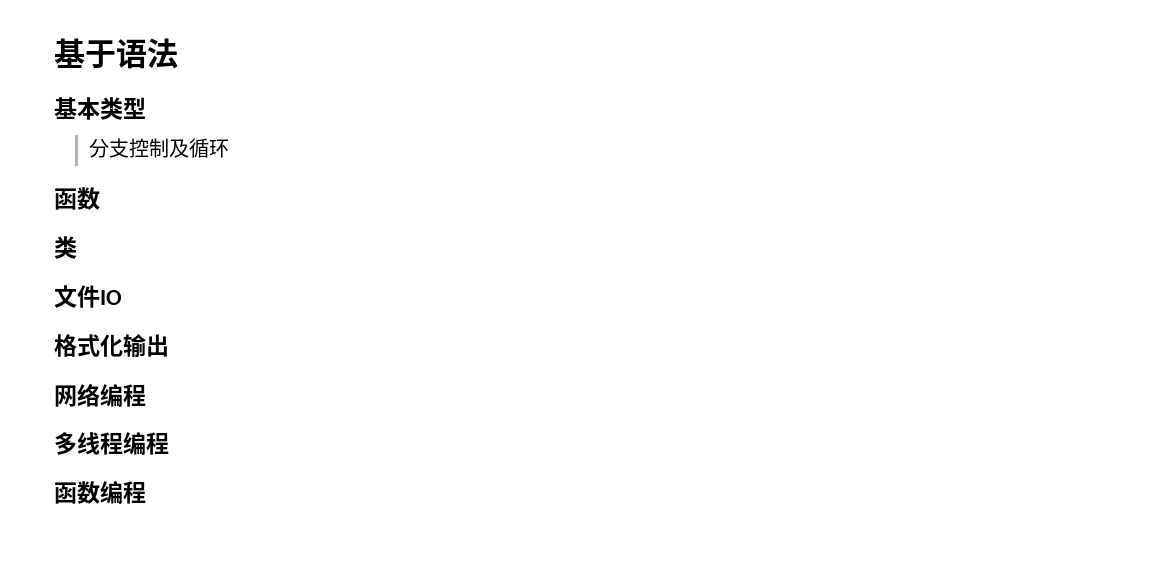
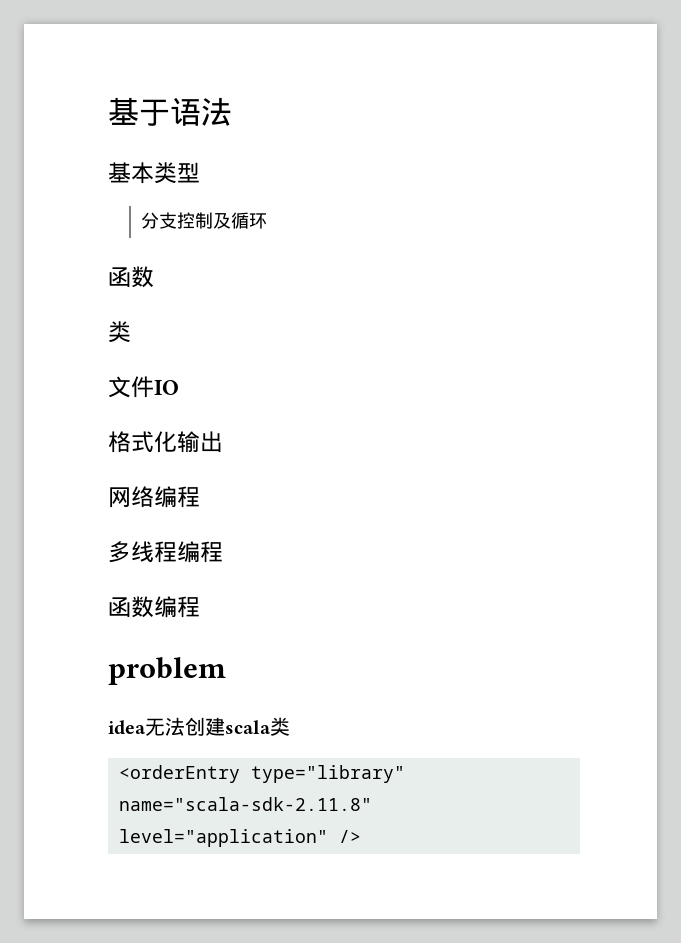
(146, 492) none -> [108,657,226,685] [108,717,290,736] [118,765,405,783] [118,797,372,811] [118,829,361,847] // problem // idea无法创建scala类 // <orderEntry type="library" name="scala-sdk-2.11.8" level="application" />

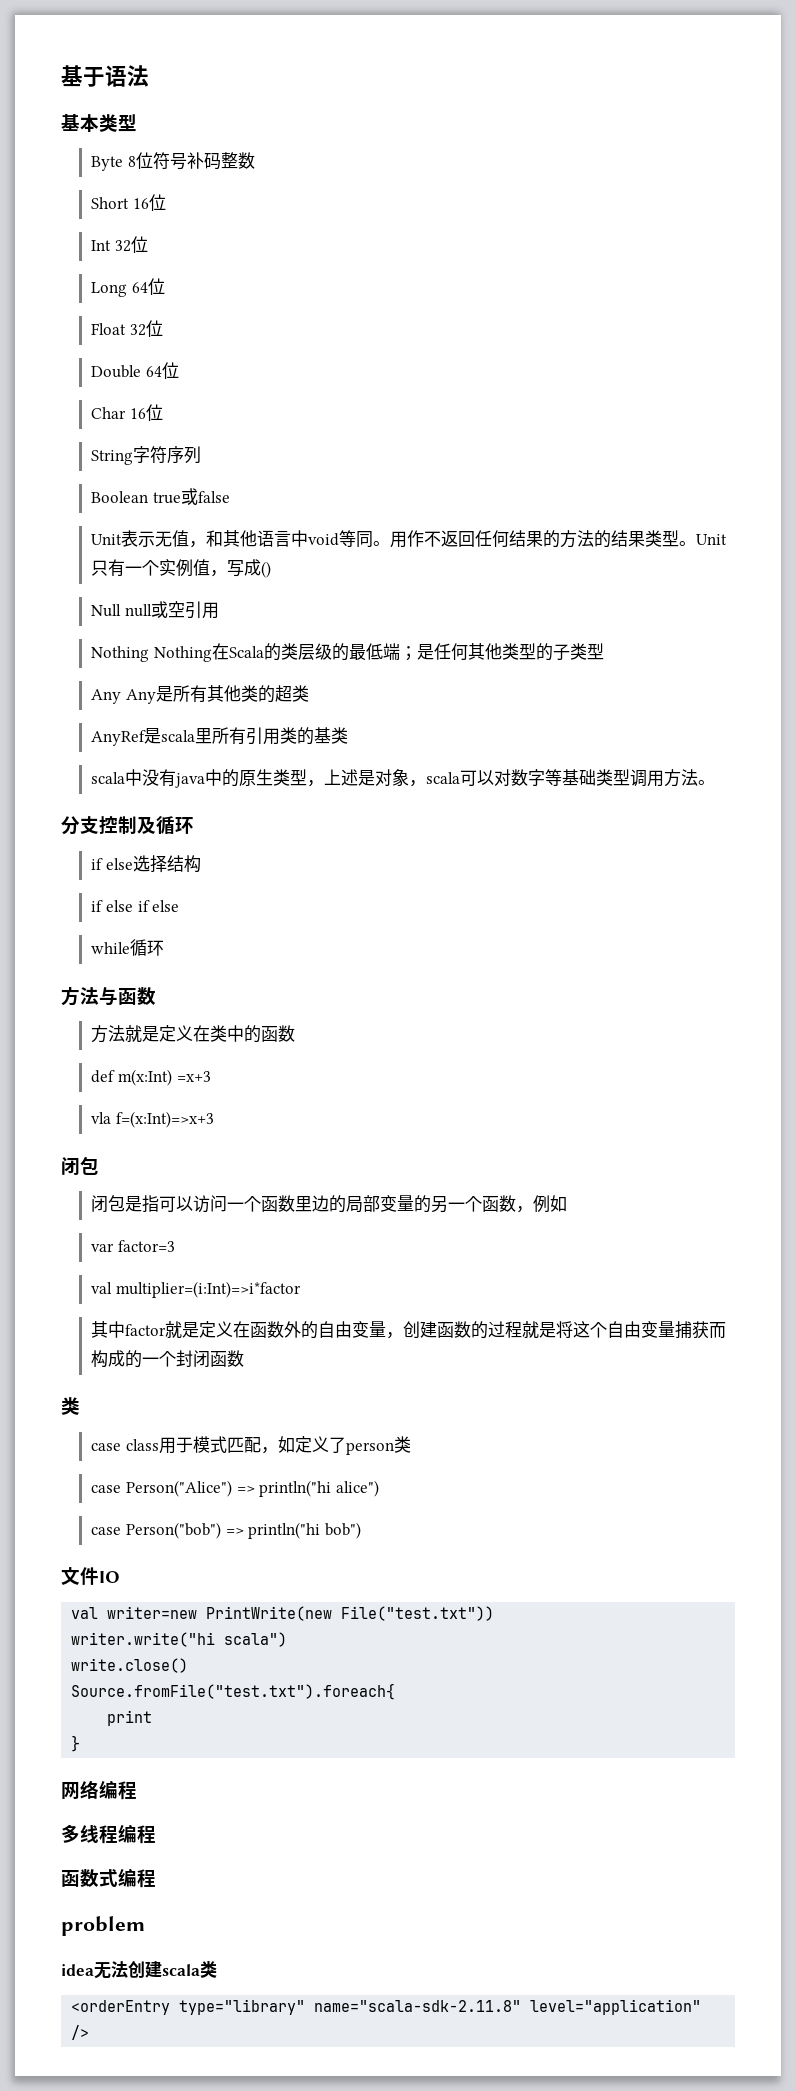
[141,212,268,229] [108,266,154,288] [108,321,131,343] [108,376,179,398] [108,431,223,453] 分支控制及循环 // 函数 // 类 // 文件IO // 格式化输出 -> [91,152,255,171] [91,194,166,211] [91,236,148,253] [91,278,165,297] [91,320,163,337] [91,362,179,379] [91,404,163,421] [91,446,202,465] [91,488,230,505] [91,530,728,548] [91,559,272,578] [91,601,219,619] [91,643,604,662] [91,685,309,704] [91,727,349,746] [91,769,716,788] [61,816,194,835] [91,855,201,873] [91,900,180,912] [91,939,165,956] [61,986,156,1006] [91,1025,296,1043] [91,1069,211,1086] [91,1111,214,1128] [61,1156,99,1175] [91,1195,568,1213] [91,1240,175,1252] [91,1281,301,1298] [91,1321,727,1339] [91,1350,245,1368] [61,1397,80,1415] [91,1436,411,1455] [91,1480,379,1497] [91,1522,361,1539] [61,1567,120,1585] [71,1606,495,1621] [71,1632,288,1647] [71,1658,189,1673] [71,1683,396,1700] [107,1710,153,1726] [71,1735,81,1752] Byte 8位符号补码整数 // Short 16位 // Int 32位 // Long 64位 // Float 32位 // Double 64位 // Char 16位 // String字符序列 // Boolean true或false // Unit表示无值，和其他语言中void等同。用作不返回任何结果的方法的结果类型。Unit只有一个实例值，写成() // Null null或空引用 // Nothing Nothing在Scala的类层级的最低端；是任何其他类型的子类型 // Any Any是所有其他类的超类 // AnyRef是scala里所有引用类的基类 // scala中没有java中的原生类型，上述是对象，scala可以对数字等基础类型调用方法。 // 分支控制及循环 // if else选择结构 // if else if else // while循环 // 方法与函数 // 方法就是定义在类中的函数 // def m(x:Int) =x+3 // vla f=(x:Int)=>x+3 // 闭包 // 闭包是指可以访问一个函数里边的局部变量的另一个函数，例如 // var factor=3 // val multiplier=(i:Int)=>i*factor // 其中factor就是定义在函数外的自由变量，创建函数的过程就是将这个自由变量捕获而构成的一个封闭函数 // 类 // case class用于模式匹配，如定义了person类 // case Person("Alice") => println("hi alice") // case Person("bob") => println("hi bob") // 文件IO // val writer=new PrintWrite(new File("test.txt")) // writer.write("hi scala") // write.close() // Source.fromFile("test.txt").foreach{ // print // }
(154, 607) none -> [99,1869,118,1887] 式

